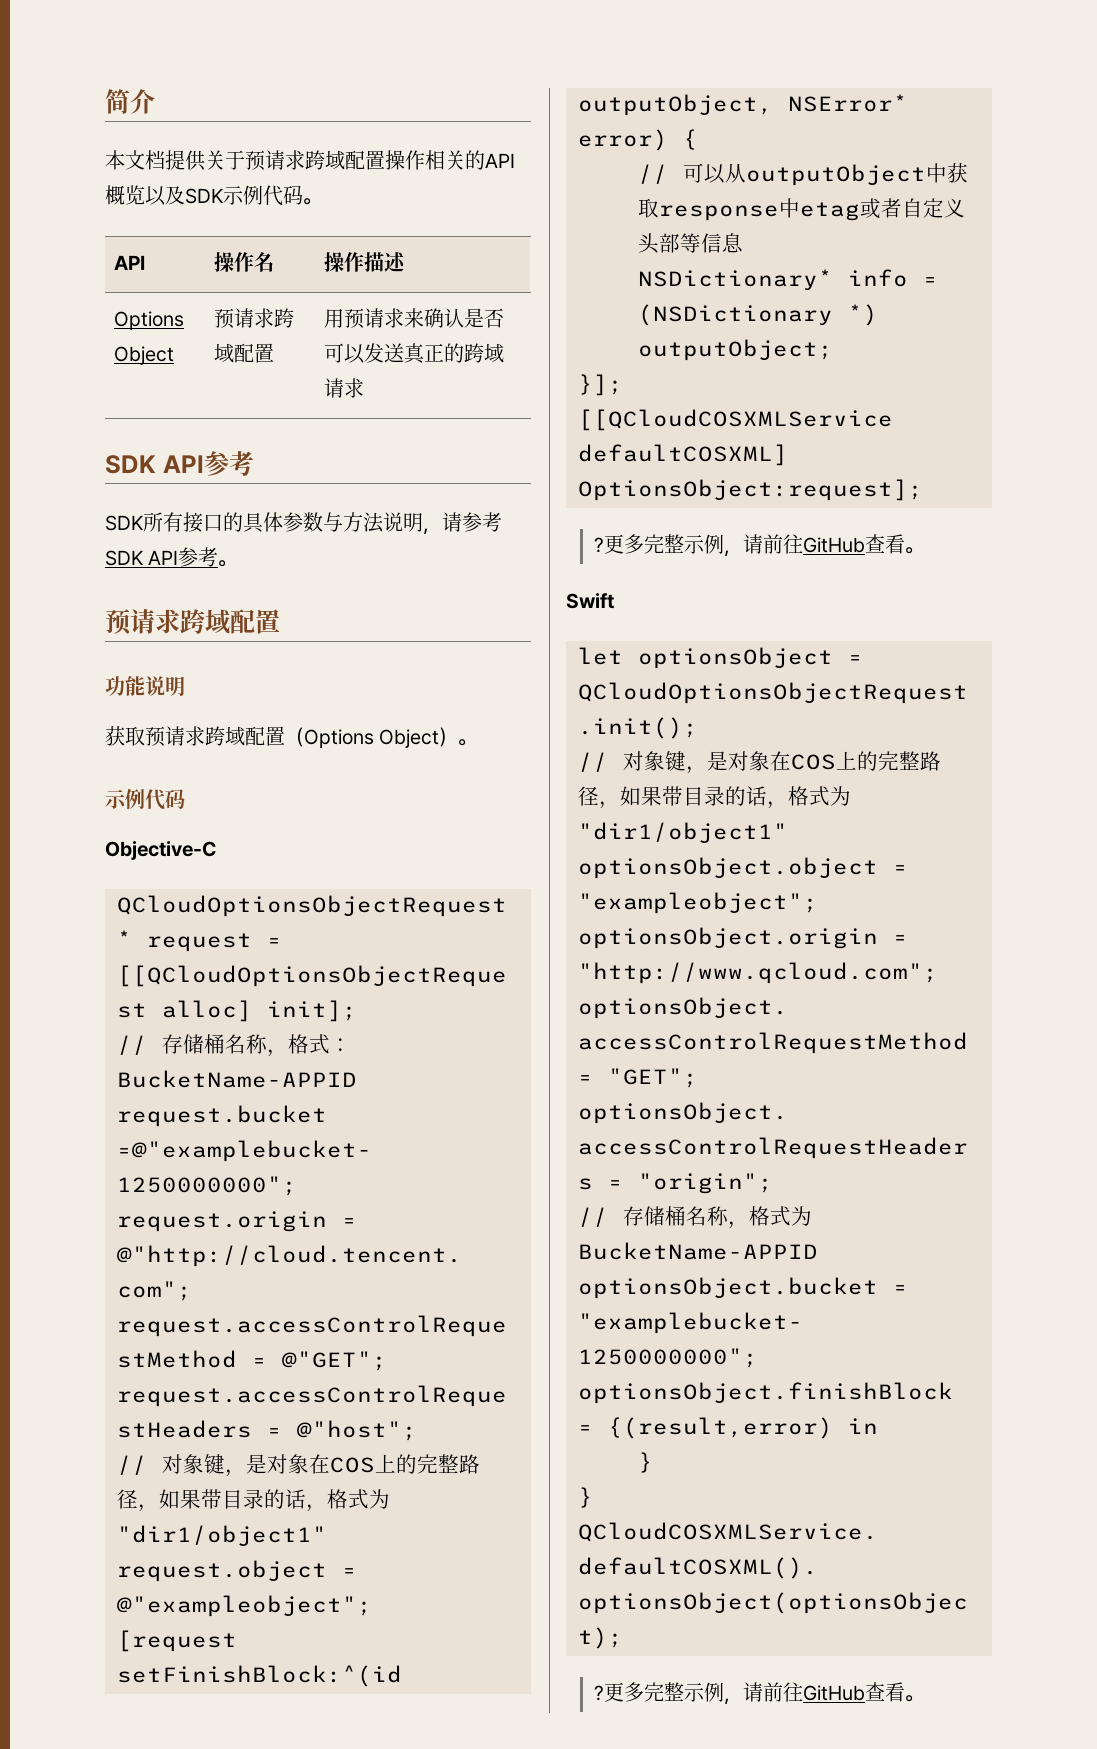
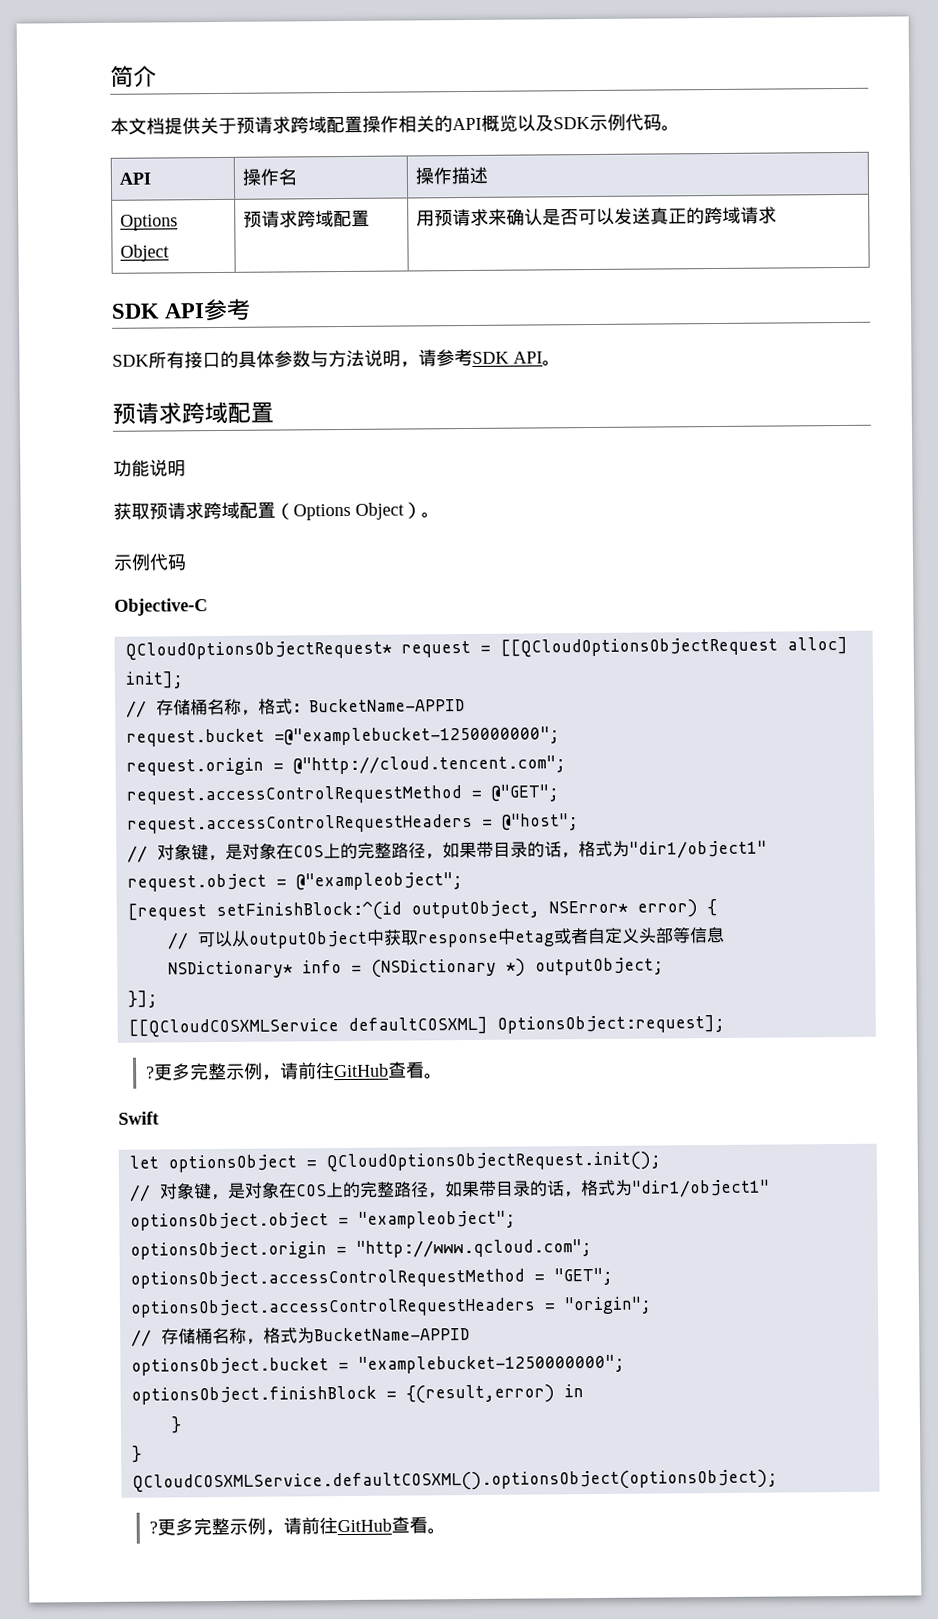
[178,547,219,567] 参考 -> (543, 357) none

